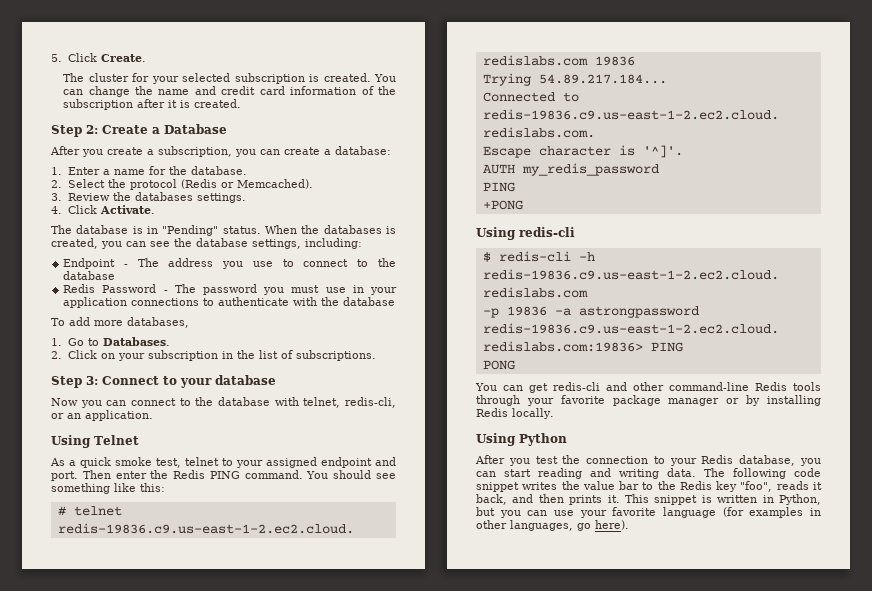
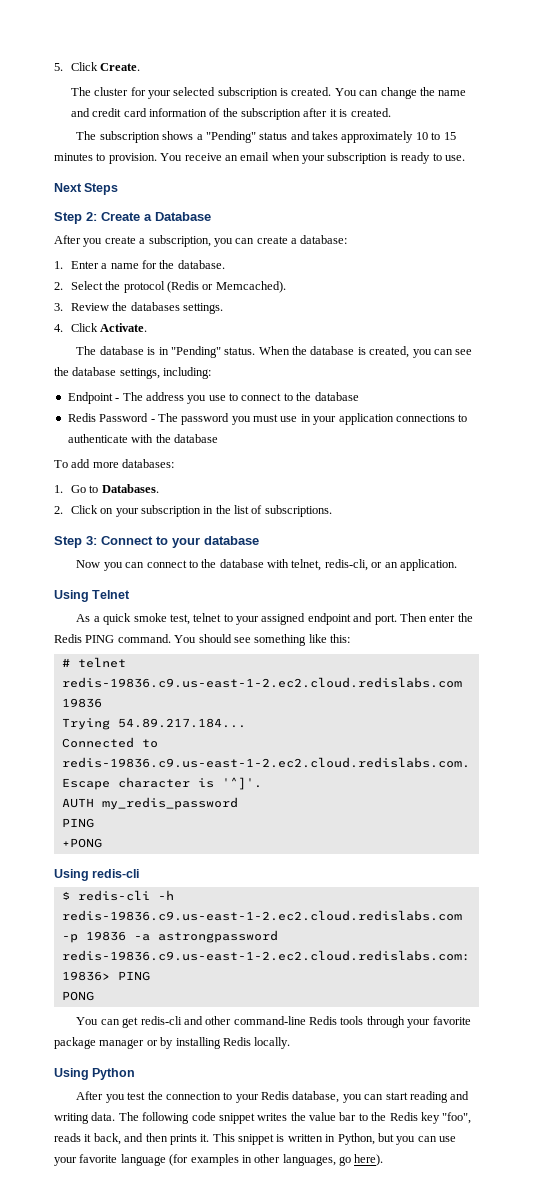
(242, 103) none -> [76,131,456,143] [54,152,465,164] [54,183,119,195] // The subscription shows a "Pending" status and takes approximately 10 to 15 minutes to provision. You receive an email when your subscription is ready to use. // Next Steps
[323,225,382,234] databases -> [310,346,355,355] database
[127,317,189,328] databases, -> [122,459,175,468] databases:

